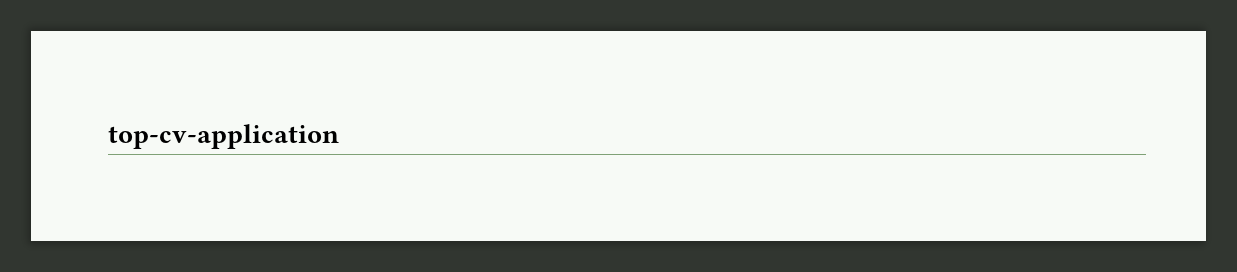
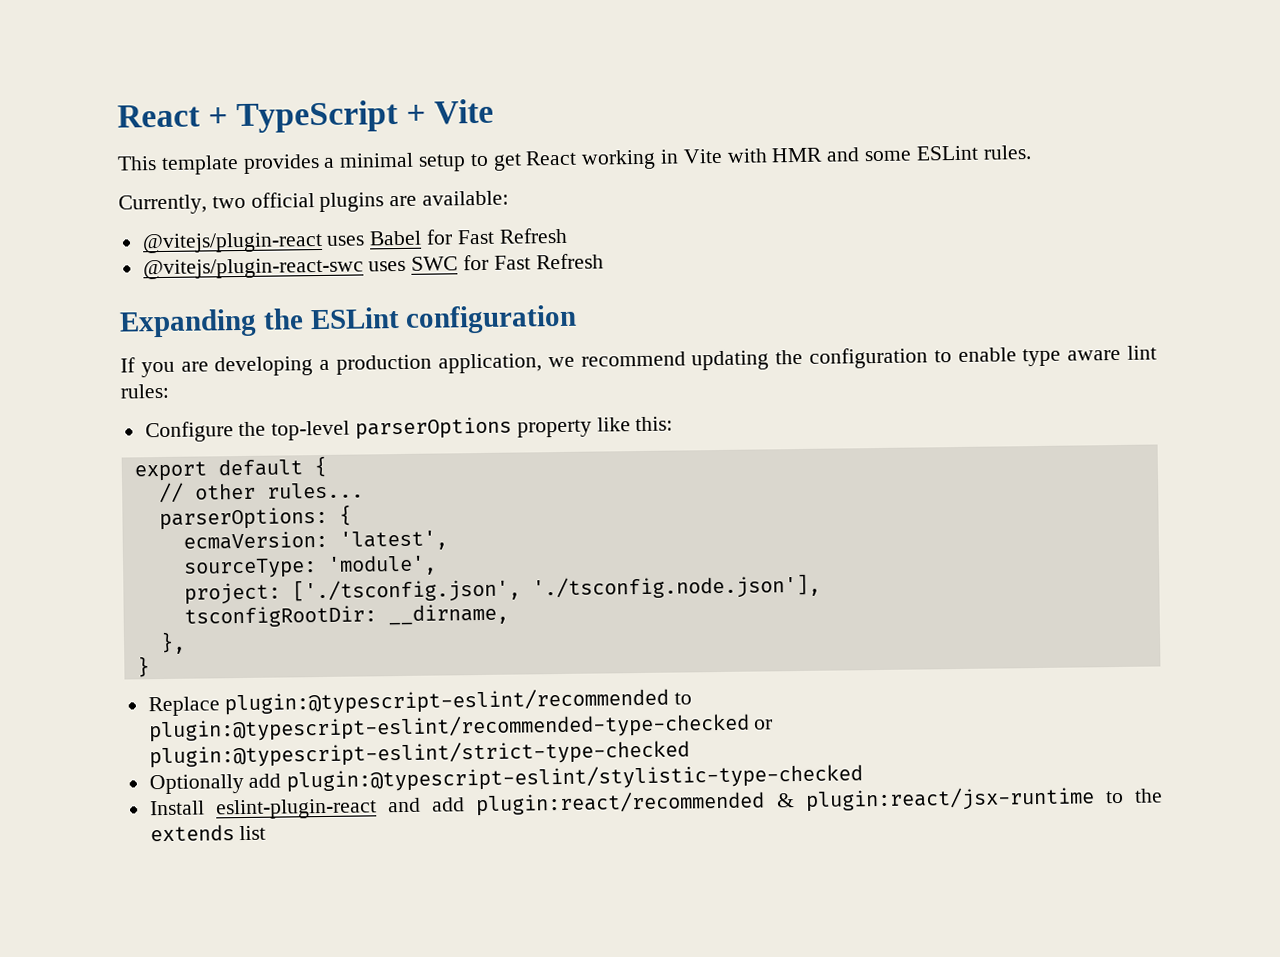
[108,124,339,149] top-cv-application -> [117,98,495,134] [117,145,1032,175] [118,190,510,215] [141,227,568,254] [142,253,604,280] [119,304,578,338] [120,345,1157,378] [120,383,169,399] [144,416,674,443] [133,455,327,482] [158,482,364,504] [158,504,352,531] [182,530,448,551] [182,554,437,579] [183,573,821,605] [183,603,509,628] [159,631,186,655] [136,656,150,678] [147,687,693,717] [147,712,774,743] [148,739,690,769] [148,763,864,795] [149,786,1164,820] [149,824,267,842] React + TypeScript + Vite // This template provides a minimal setup to get React working in Vite with HMR and some ESLint rules. // Currently, two official plugins are available: // @vitejs/plugin-react uses Babel for Fast Refresh // @vitejs/plugin-react-swc uses SWC for Fast Refresh // Expanding the ESLint configuration // If you are developing a production application, we recommend updating the configuration to enable type aware lint rules: // Configure the top-level parserOptions property like this: // export default { // // other rules... // parserOptions: { // ecmaVersion: 'latest', // sourceType: 'module', // project: ['./tsconfig.json', './tsconfig.node.json'], // tsconfigRootDir: __dirname, // }, // } // Replace plugin:@typescript-eslint/recommended to plugin:@typescript-eslint/recommended-type-checked or plugin:@typescript-eslint/strict-type-checked // Optionally add plugin:@typescript-eslint/stylistic-type-checked // Install eslint-plugin-react and add plugin:react/recommended & plugin:react/jsx-runtime to the extends list

